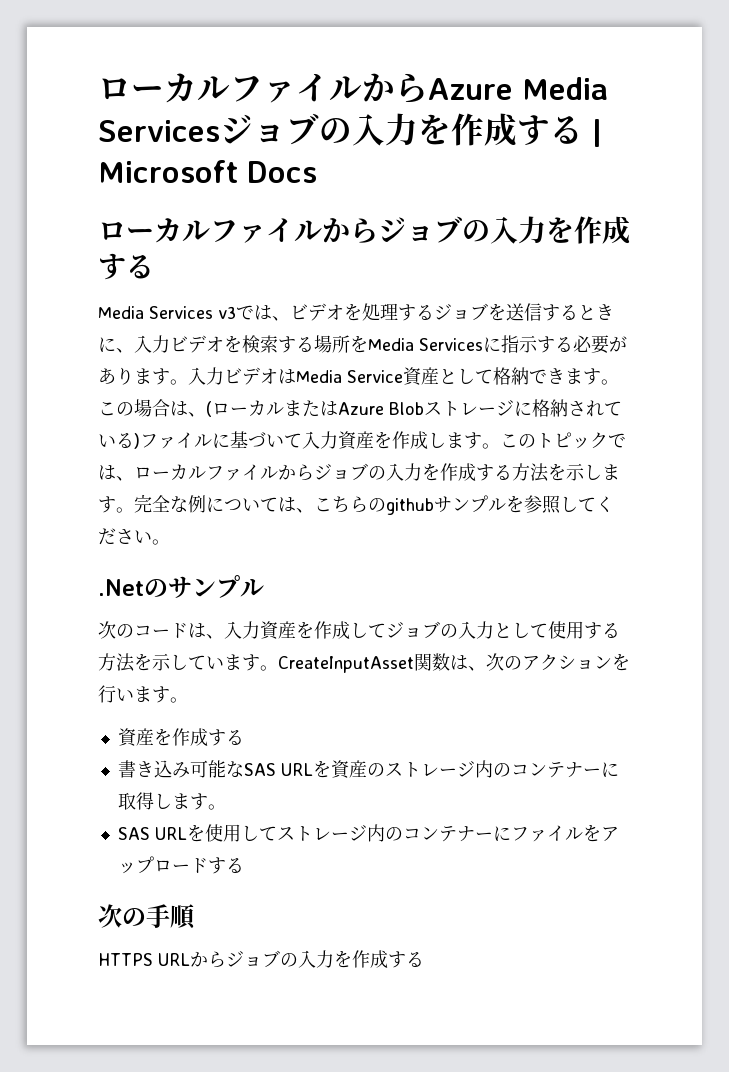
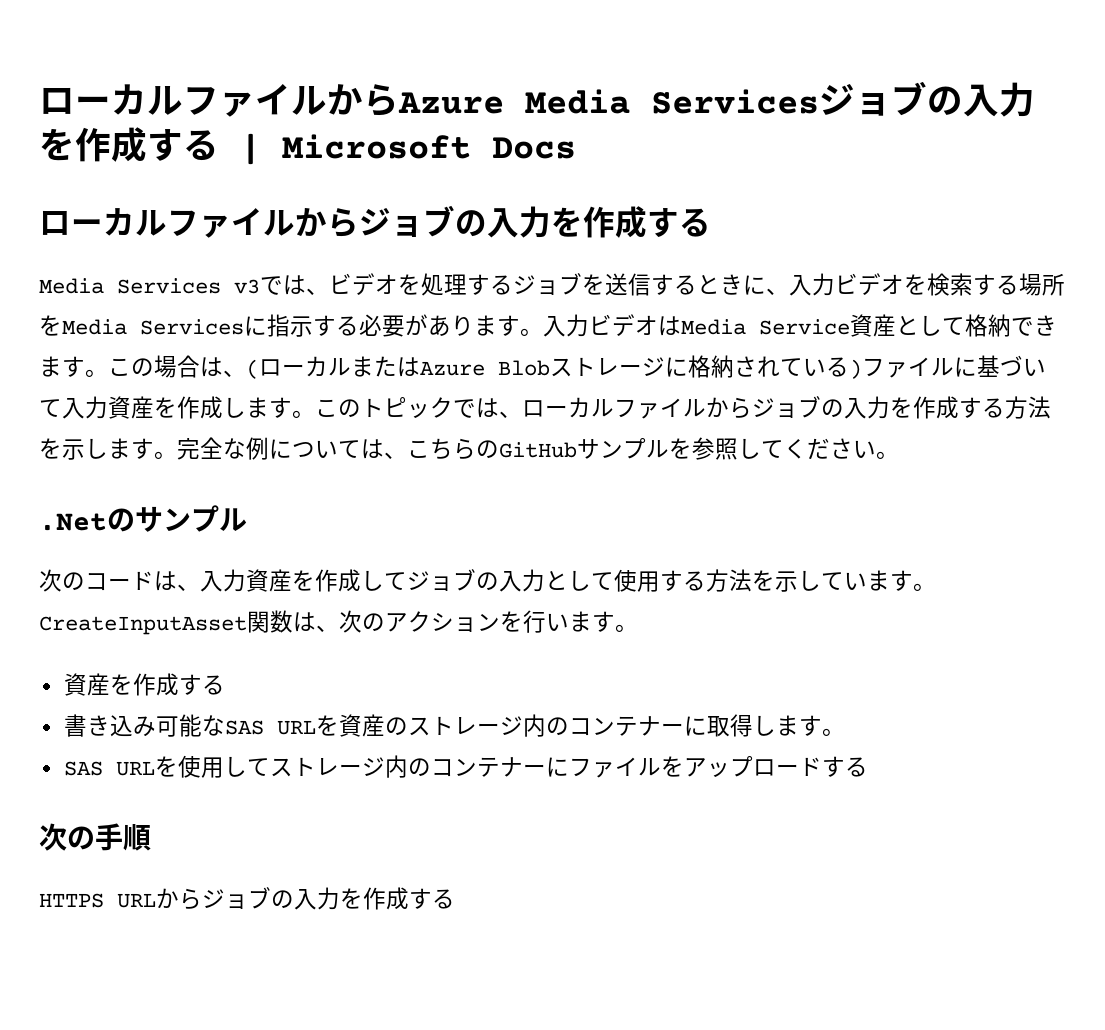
[386,498,434,515] github -> [499,442,577,458] GitHub

